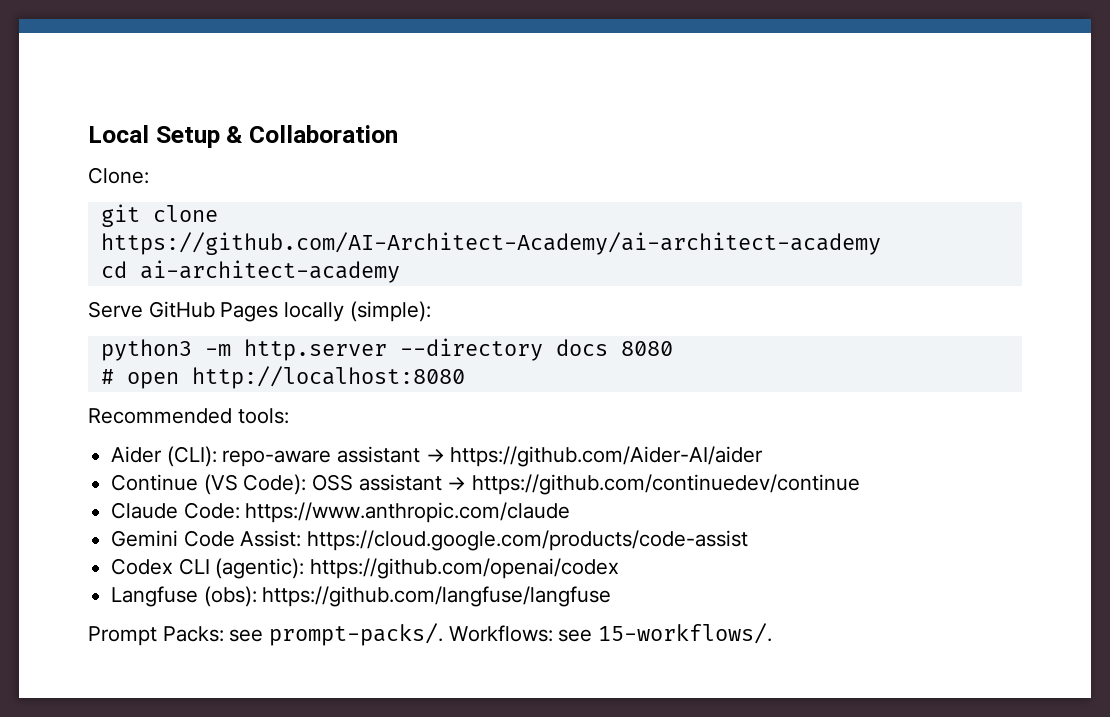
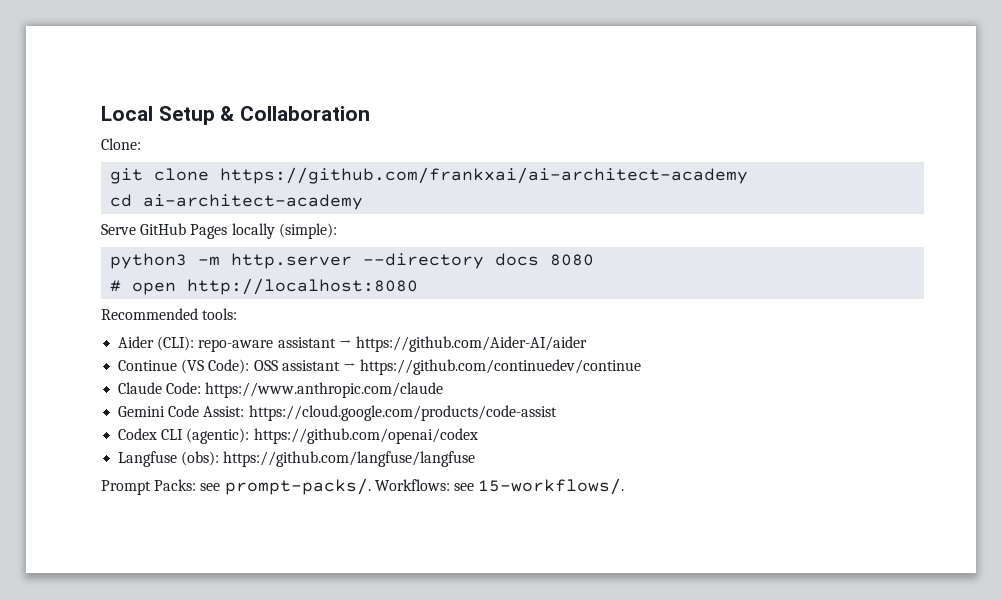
[100,232,881,255] https://github.com/AI-Architect-Academy/ai-architect-academy -> [220,167,749,184] https://github.com/frankxai/ai-architect-academy

